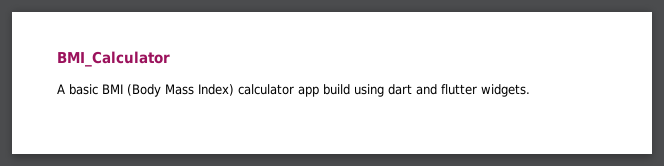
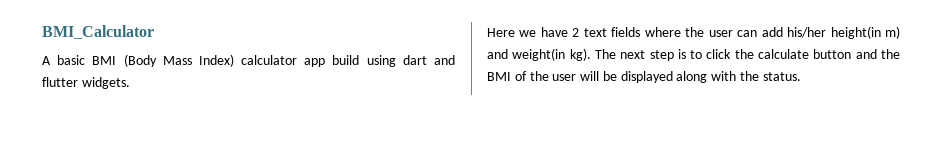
(530, 90) none -> [487,26,900,39] [487,48,901,61] [487,71,801,83] // Here we have 2 text fields where the user can add his/her height(in m) and weight(in kg). The next step is to click the calculate button and the BMI of the user will be displayed along with the status.

